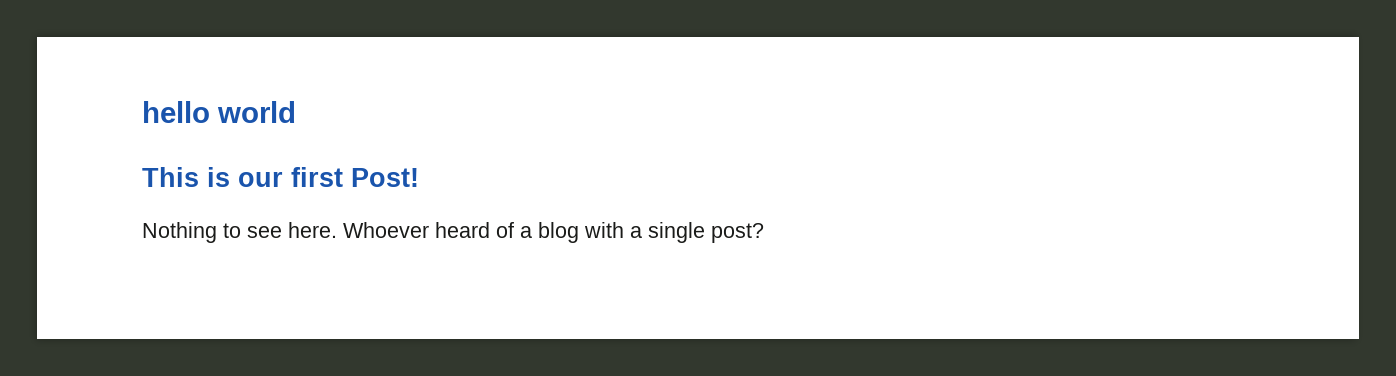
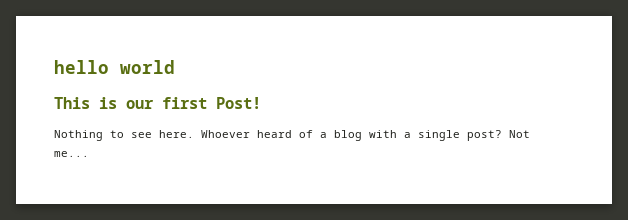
(764, 233) none -> [509,130,530,138] [54,151,89,157] Not me...

